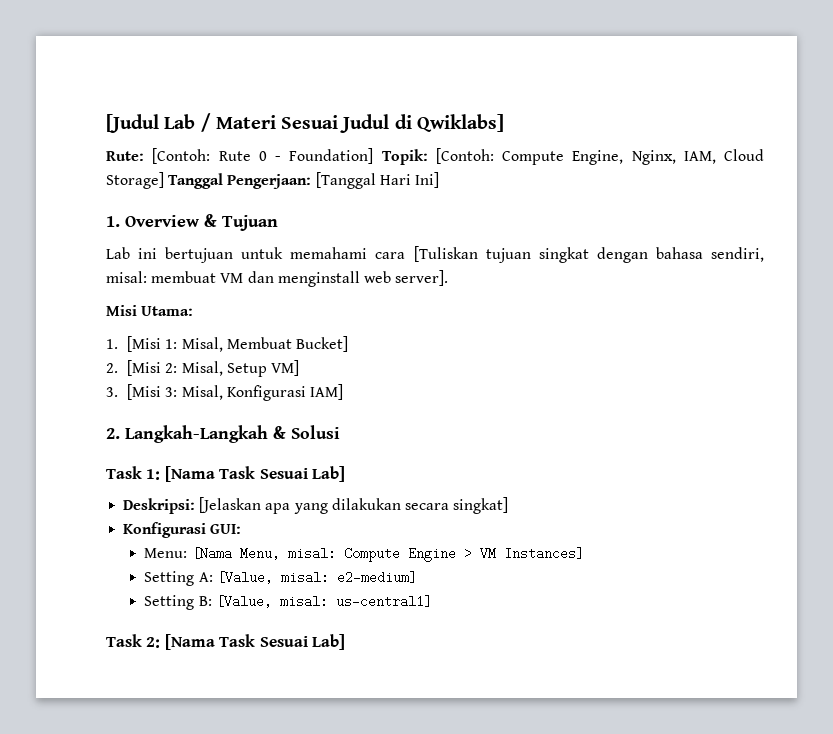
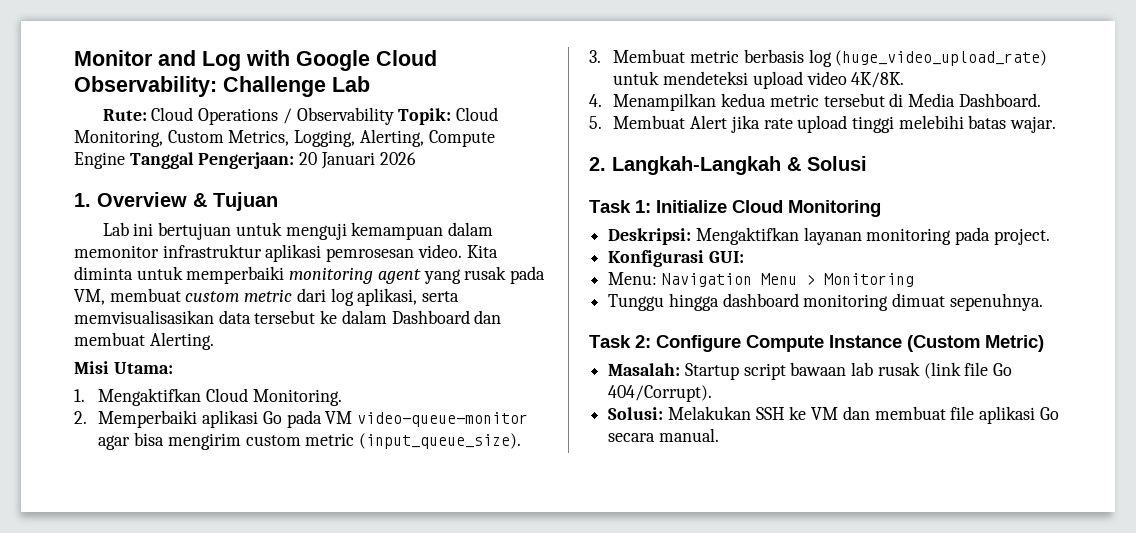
[106,113,504,133] [106,148,764,165] [106,172,439,189] [Judul Lab / Materi Sesuai Judul di Qwiklabs] // Rute: [Contoh: Rute 0 - Foundation] Topik: [Contoh: Compute Engine, Nginx, IAM, Cloud Storage] Tanggal Pengerjaan: [Tanggal Hari Ini] -> [74,50,437,71] [74,76,370,97] [102,107,499,125] [74,129,495,147] [74,152,416,169] Monitor and Log with Google Cloud Observability: Challenge Lab // Rute: Cloud Operations / Observability Topik: Cloud Monitoring, Custom Metrics, Logging, Alerting, Compute Engine Tanggal Pengerjaan: 20 Januari 2026
[290,246,764,263] [106,270,449,287] [106,305,194,316] [106,336,349,352] [106,360,300,377] [106,384,344,401] memahami cara [Tuliskan tujuan singkat dengan bahasa sendiri, misal: membuat VM dan menginstall web server]. // Misi Utama: // 1. [Misi 1: Misal, Membuat Bucket] // 2. [Misi 2: Misal, Setup VM] // 3. [Misi 3: Misal, Konfigurasi IAM] -> [285,222,494,240] [74,244,498,262] [74,266,546,284] [74,288,460,306] [74,310,502,324] [74,332,214,350] [74,361,173,374] [74,388,342,406] [74,410,529,428] [98,432,522,450] [589,49,1048,67] [613,71,905,89] [589,93,1041,111] [589,115,1057,133] menguji kemampuan dalam memonitor infrastruktur aplikasi pemrosesan video. Kita diminta untuk memperbaiki monitoring agent yang rusak pada VM, membuat custom metric dari log aplikasi, serta memvisualisasikan data tersebut ke dalam Dashboard dan membuat Alerting. // Misi Utama: // 1. Mengaktifkan Cloud Monitoring. // 2. Memperbaiki aplikasi Go pada VM video-queue-monitor agar bisa mengirim custom metric (input_queue_size). // 3. Membuat metric berbasis log (huge_video_upload_rate) untuk mendeteksi upload video 4K/8K. // 4. Menampilkan kedua metric tersebut di Media Dashboard. // 5. Membuat Alert jika rate upload tinggi melebihi batas wajar.
[164,466,346,482] [123,497,509,514] [123,522,242,538] [144,547,584,562] [144,571,417,586] [144,595,432,610] [106,634,346,650] [Nama Task Sesuai Lab] // Deskripsi: [Jelaskan apa yang dilakukan secara singkat] // Konfigurasi GUI: // Menu: [Nama Menu, misal: Compute Engine > VM Instances] // Setting A: [Value, misal: e2-medium] // Setting B: [Value, misal: us-central1] // Task 2: [Nama Task Sesuai Lab] -> [656,200,881,217] [608,227,1050,245] [608,250,744,267] [608,272,914,287] [608,293,1043,311] [589,335,1044,352] [608,362,1013,380] [608,385,713,402] [608,406,1059,424] [608,428,719,442] Initialize Cloud Monitoring // Deskripsi: Mengaktifkan layanan monitoring pada project. // Konfigurasi GUI: // Menu: Navigation Menu > Monitoring // Tunggu hingga dashboard monitoring dimuat sepenuhnya. // Task 2: Configure Compute Instance (Custom Metric) // Masalah: Startup script bawaan lab rusak (link file Go 404/Corrupt). // Solusi: Melakukan SSH ke VM dan membuat file aplikasi Go secara manual.

